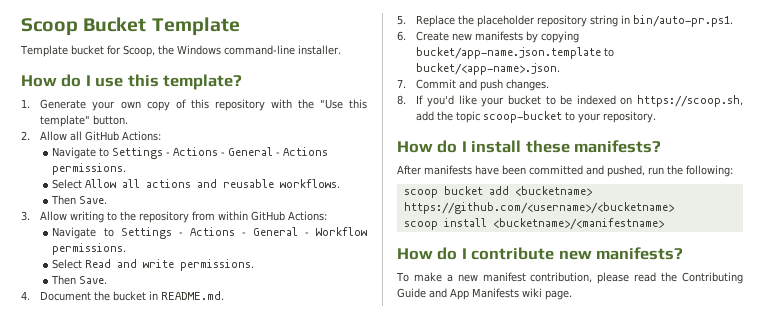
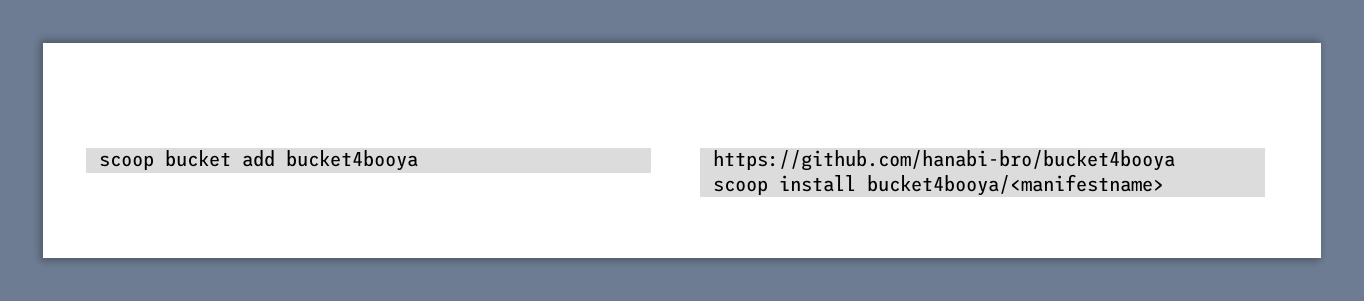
[21,17,240,36] [20,45,341,57] [21,74,243,90] [21,99,367,111] [40,115,129,127] [21,131,162,141] [52,147,329,159] [52,163,127,175] [52,179,341,189] [51,195,108,205] [21,211,328,223] [52,227,367,239] [52,243,127,255] [52,259,255,271] [51,275,108,285] [21,291,225,301] [397,15,734,27] [397,31,580,43] [416,47,615,59] [416,63,561,75] [397,79,550,91] [397,95,743,107] [416,111,657,123] [397,140,662,153] [397,165,733,177] Scoop Bucket Template // Template bucket for Scoop, the Windows command-line installer. // How do I use this template? // 1. Generate your own copy of this repository with the "Use this template" button. // 2. Allow all GitHub Actions: // Navigate to Settings - Actions - General - Actions permissions. // Select Allow all actions and reusable workflows. // Then Save. // 3. Allow writing to the repository from within GitHub Actions: // Navigate to Settings - Actions - General - Workflow permissions. // Select Read and write permissions. // Then Save. // 4. Document the bucket in README.md. // 5. Replace the placeholder repository string in bin/auto-pr.ps1. // 6. Create new manifests by copying bucket/app-name.json.template to bucket/<app-name>.json. // 7. Commit and push changes. // 8. If you'd like your bucket to be indexed on https://scoop.sh, add the topic scoop-bucket to your repository. // How do I install these manifests? // After manifests have been committed and pushed, run the following: // -> (98, 162) none
[514,186,592,196] [403,202,674,214] <bucketname> https://github.com/<username>/<bucketname> -> [285,150,1175,171] bucket4booya https://github.com/hanabi-bro/bucket4booya
[492,218,664,230] [397,247,684,260] [396,272,743,284] [397,288,572,300] <bucketname>/<manifestname> // How do I contribute new manifests? // To make a new manifest contribution, please read the Contributing Guide and App Manifests wiki page. -> [866,174,1164,196] bucket4booya/<manifestname>

